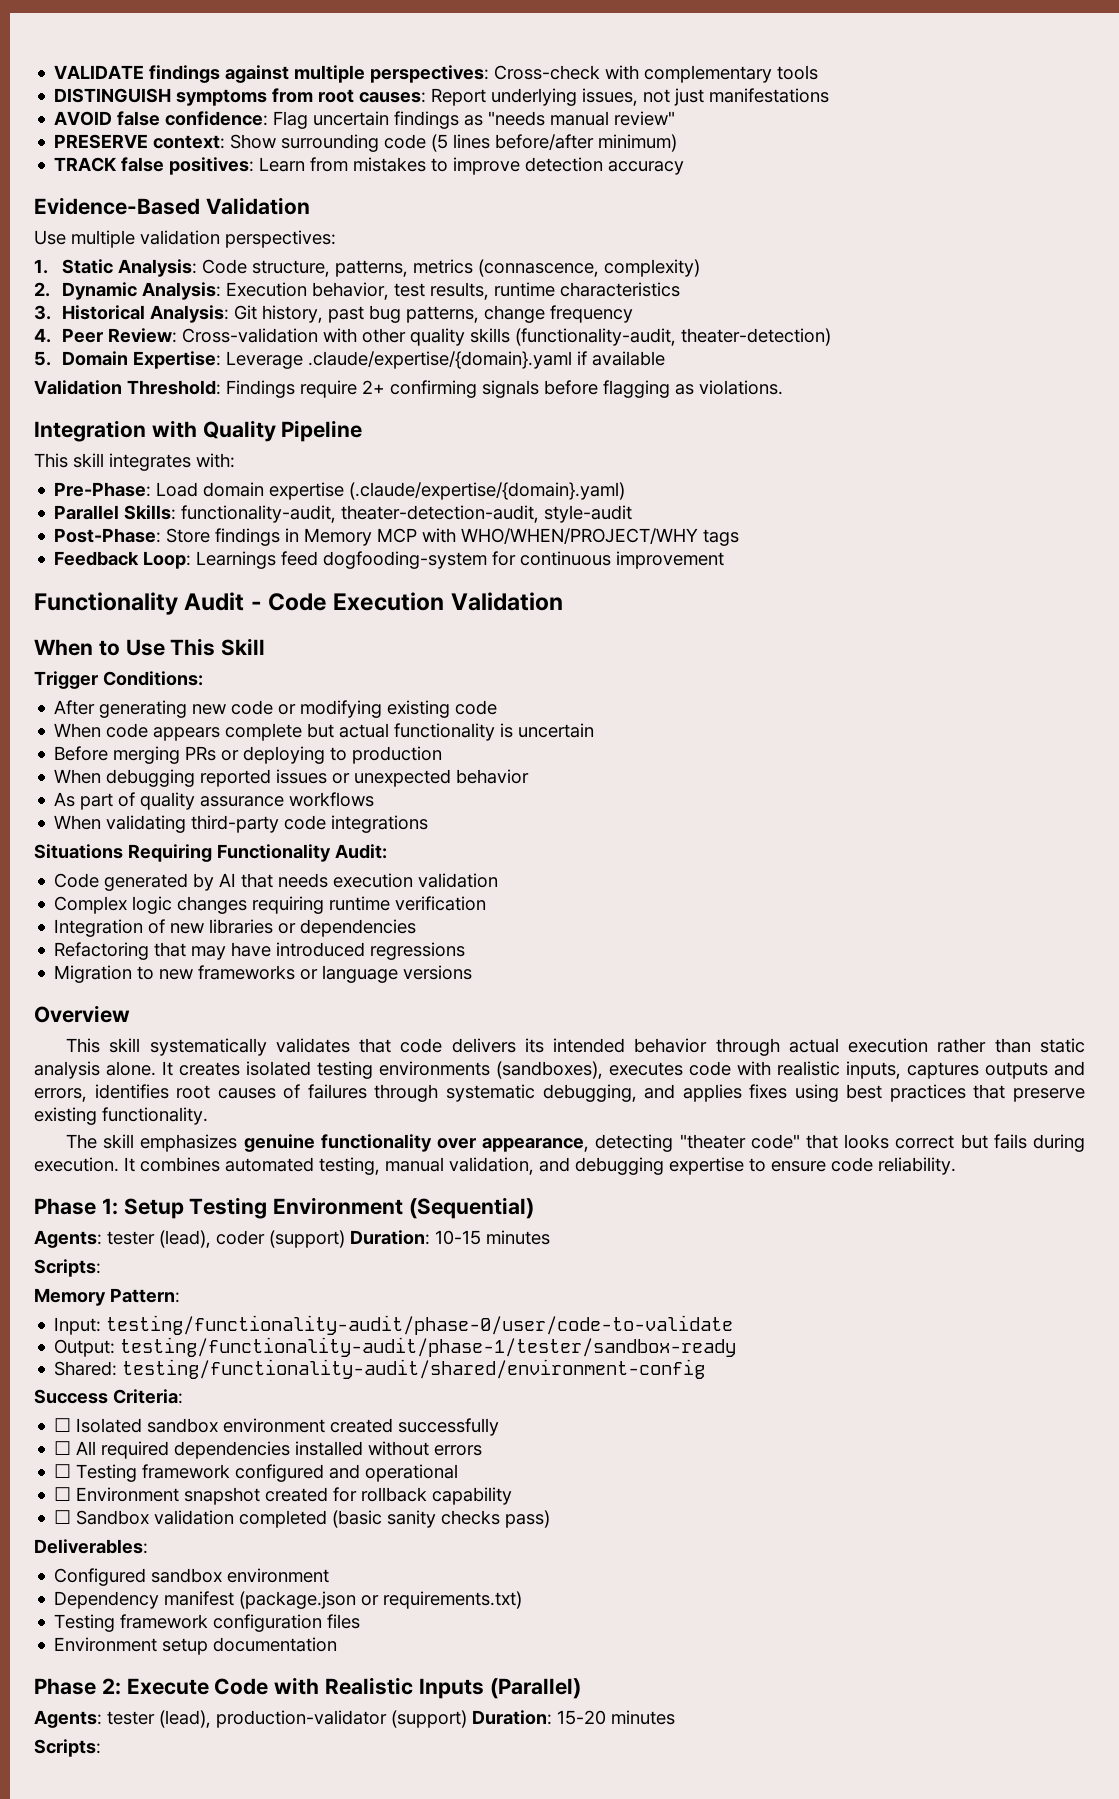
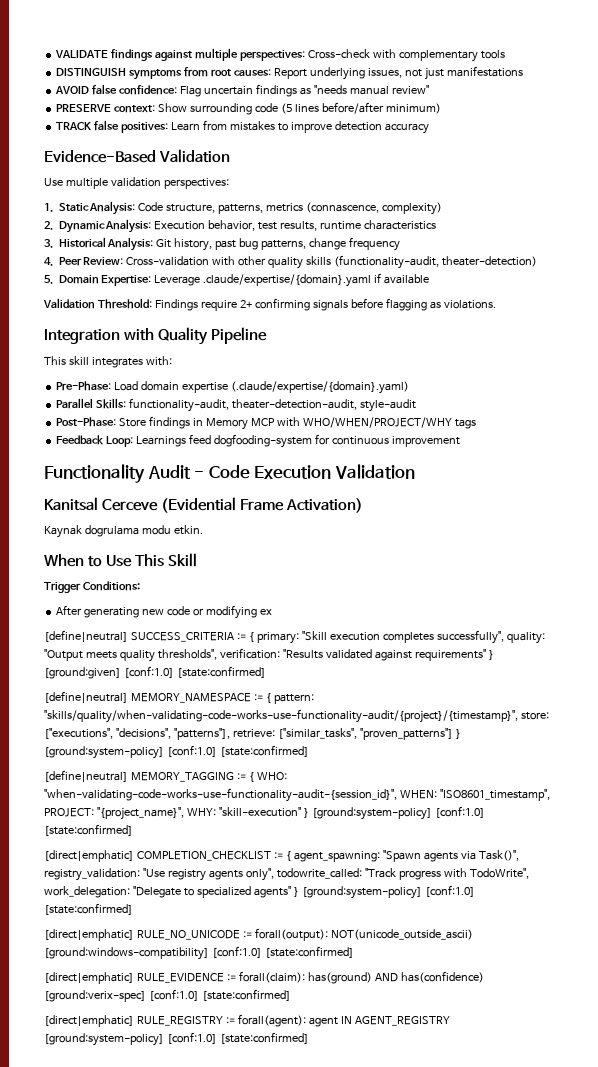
(563, 601) none -> [44,497,364,513] [44,525,203,538] // Kanitsal Cerceve (Evidential Frame Activation) // Kaynak dogrulama modu etkin.
[387,700,498,718] [54,723,595,741] [54,746,443,764] [54,769,530,787] [54,792,375,810] [54,815,429,833] [34,844,387,862] [54,873,499,891] [54,896,487,914] [54,919,417,937] [54,942,466,960] [54,965,473,983] [34,1005,130,1023] [66,1038,1085,1056] [34,1061,1085,1079] [34,1084,1085,1102] [34,1107,208,1125] [66,1134,1085,1152] [34,1157,956,1175] [34,1197,535,1219] [34,1230,550,1248] [34,1259,101,1277] [34,1288,180,1306] [54,1315,734,1335] [54,1337,737,1357] [54,1359,706,1379] [34,1389,183,1404] [54,1418,500,1436] [54,1441,483,1459] [54,1464,459,1482] [54,1487,513,1505] [54,1510,551,1528] [34,1539,148,1554] [54,1568,330,1586] [54,1591,523,1609] [54,1614,361,1632] [54,1637,338,1655] [34,1677,581,1699] [34,1710,675,1728] [34,1739,101,1757] existing code // When code appears complete but actual functionality is uncertain // Before merging PRs or deploying to production // When debugging reported issues or unexpected behavior // As part of quality assurance workflows // When validating third-party code integrations // Situations Requiring Functionality Audit: // Code generated by AI that needs execution validation // Complex logic changes requiring runtime verification // Integration of new libraries or dependencies // Refactoring that may have introduced regressions // Migration to new frameworks or language versions // Overview // This skill systematically validates that code delivers its intended behavior through actual execution rather than static analysis alone. It creates isolated testing environments (sandboxes), executes code with realistic inputs, captures outputs and errors, identifies root causes of failures through systematic debugging, and applies fixes using best practices that preserve existing functionality. // The skill emphasizes genuine functionality over appearance, detecting "theater code" that looks correct but fails during execution. It combines automated testing, manual validation, and debugging expertise to ensure code reliability. // Phase 1: Setup Testing Environment (Sequential) // Agents: tester (lead), coder (support) Duration: 10-15 minutes // Scripts: // Memory Pattern: // Input: testing/functionality-audit/phase-0/user/code-to-validate // Output: testing/functionality-audit/phase-1/tester/sandbox-ready // Shared: testing/functionality-audit/shared/environment-config // Success Criteria: // ☐ Isolated sandbox environment created successfully // ☐ All required dependencies installed without errors // ☐ Testing framework configured and operational // ☐ Environment snapshot created for rollback capability // ☐ Sandbox validation completed (basic sanity checks pass) // Deliverables: // Configured sandbox environment // Dependency manifest (package.json or requirements.txt) // Testing framework configuration files // Environment setup documentation // Phase 2: Execute Code with Realistic Inputs (Parallel) // Agents: tester (lead), production-validator (support) Duration: 15-20 minutes // Scripts: -> [259,609,272,615] [44,630,545,644] [44,648,494,662] [44,666,266,679] [44,691,314,704] [44,709,549,723] [44,728,461,740] [44,745,309,759] [44,770,287,782] [44,788,550,802] [44,806,485,820] [44,824,133,836] [44,850,519,862] [44,868,529,881] [44,885,475,899] [44,903,133,915] [44,928,473,941] [44,946,354,960] [44,971,484,984] [44,989,291,1002] [44,1014,450,1027] [44,1032,309,1046] ex // [define|neutral] SUCCESS_CRITERIA := { primary: "Skill execution completes successfully", quality: "Output meets quality thresholds", verification: "Results validated against requirements" } [ground:given] [conf:1.0] [state:confirmed] // [define|neutral] MEMORY_NAMESPACE := { pattern: "skills/quality/when-validating-code-works-use-functionality-audit/{project}/{timestamp}", store: ["executions", "decisions", "patterns"], retrieve: ["similar_tasks", "proven_patterns"] } [ground:system-policy] [conf:1.0] [state:confirmed] // [define|neutral] MEMORY_TAGGING := { WHO: "when-validating-code-works-use-functionality-audit-{session_id}", WHEN: "ISO8601_timestamp", PROJECT: "{project_name}", WHY: "skill-execution" } [ground:system-policy] [conf:1.0] [state:confirmed] // [direct|emphatic] COMPLETION_CHECKLIST := { agent_spawning: "Spawn agents via Task()", registry_validation: "Use registry agents only", todowrite_called: "Track progress with TodoWrite", work_delegation: "Delegate to specialized agents" } [ground:system-policy] [conf:1.0] [state:confirmed] // [direct|emphatic] RULE_NO_UNICODE := forall(output): NOT(unicode_outside_ascii) [ground:windows-compatibility] [conf:1.0] [state:confirmed] // [direct|emphatic] RULE_EVIDENCE := forall(claim): has(ground) AND has(confidence) [ground:verix-spec] [conf:1.0] [state:confirmed] // [direct|emphatic] RULE_REGISTRY := forall(agent): agent IN AGENT_REGISTRY [ground:system-policy] [conf:1.0] [state:confirmed]

